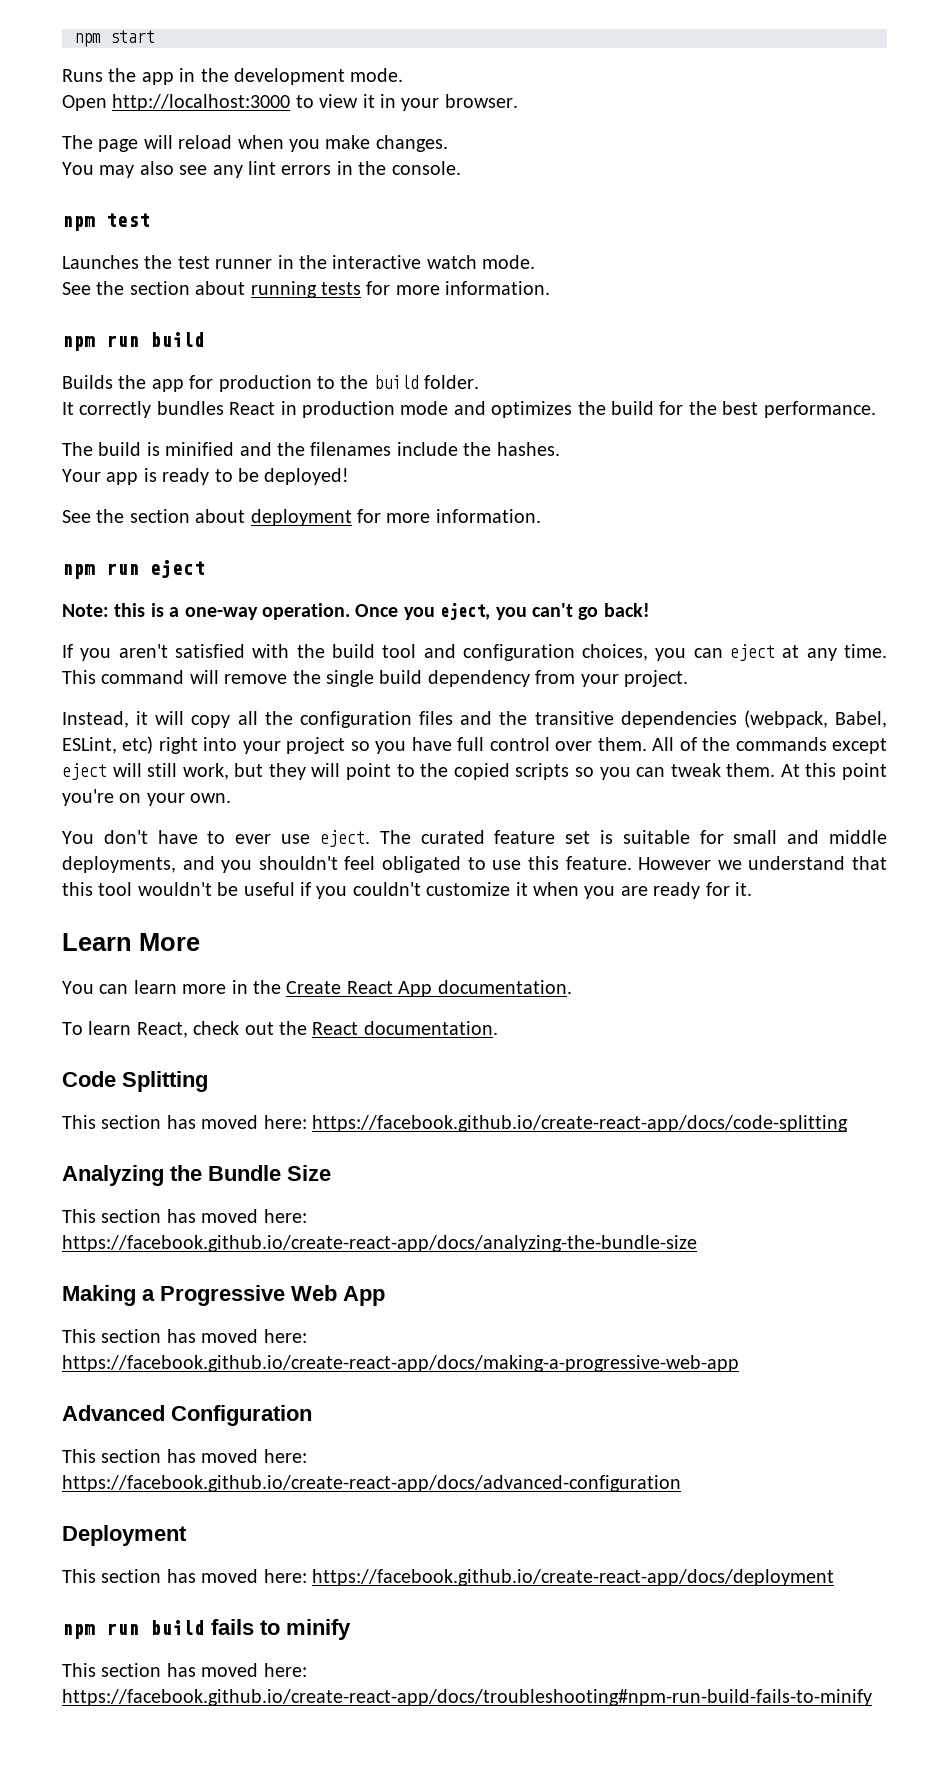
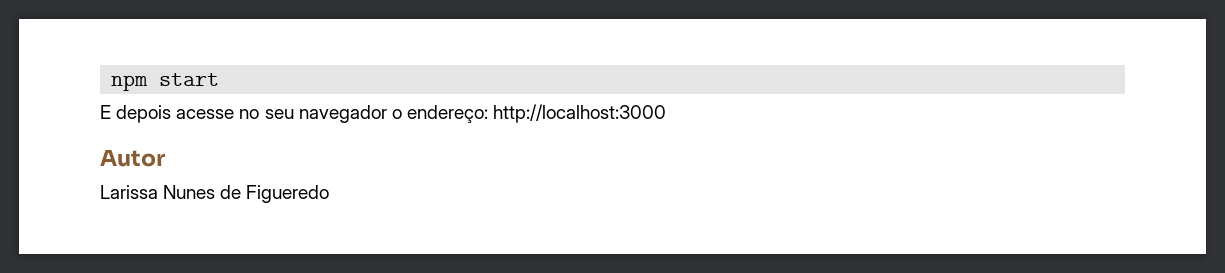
[62,68,404,85] [62,94,518,111] [62,135,448,152] [62,161,461,178] [62,213,150,231] [62,255,536,269] [62,281,551,298] [62,332,205,351] [62,375,480,392] [62,401,876,418] [62,442,560,456] [62,468,350,485] [62,509,541,526] [62,560,205,579] [62,603,650,620] [62,644,887,661] [62,670,688,687] [62,710,887,728] [62,736,888,754] [62,763,887,780] [62,789,232,806] [62,830,887,847] [62,856,887,873] [62,882,752,899] [62,933,200,951] [62,980,572,997] [62,1021,498,1038] [62,1071,208,1092] [62,1115,848,1132] [62,1165,331,1186] [62,1209,307,1223] [62,1235,697,1252] [62,1285,385,1306] [62,1329,307,1343] [62,1355,739,1372] [62,1405,312,1426] [62,1449,307,1463] [62,1475,681,1492] [62,1525,187,1546] [62,1569,834,1586] [62,1619,351,1640] [62,1663,307,1677] [62,1689,872,1706] Runs the app in the development mode. // Open http://localhost:3000 to view it in your browser. // The page will reload when you make changes. // You may also see any lint errors in the console. // npm test // Launches the test runner in the interactive watch mode. // See the section about running tests for more information. // npm run build // Builds the app for production to the build folder. // It correctly bundles React in production mode and optimizes the build for the best performance. // The build is minified and the filenames include the hashes. // Your app is ready to be deployed! // See the section about deployment for more information. // npm run eject // Note: this is a one-way operation. Once you eject, you can't go back! // If you aren't satisfied with the build tool and configuration choices, you can eject at any time. This command will remove the single build dependency from your project. // Instead, it will copy all the configuration files and the transitive dependencies (webpack, Babel, ESLint, etc) right into your project so you have full control over them. All of the commands except eject will still work, but they will point to the copied scripts so you can tweak them. At this point you're on your own. // You don't have to ever use eject. The curated feature set is suitable for small and middle deployments, and you shouldn't feel obligated to use this feature. However we understand that this tool wouldn't be useful if you couldn't customize it when you are ready for it. // Learn More // You can learn more in the Create React App documentation. // To learn React, check out the React documentation. // Code Splitting // This section has moved here: https://facebook.github.io/create-react-app/docs/code-splitting // Analyzing the Bundle Size // This section has moved here: https://facebook.github.io/create-react-app/docs/analyzing-the-bundle-size // Making a Progressive Web App // This section has moved here: https://facebook.github.io/create-react-app/docs/making-a-progressive-web-app // Advanced Configuration // This section has moved here: https://facebook.github.io/create-react-app/docs/advanced-configuration // Deployment // This section has moved here: https://facebook.github.io/create-react-app/docs/deployment // npm run build fails to minify // This section has moved here: https://facebook.github.io/create-react-app/docs/troubleshooting#npm-run-build-fails-to-minify -> [100,104,667,123] [100,149,166,167] [100,185,330,203] E depois acesse no seu navegador o endereço: http://localhost:3000 // Autor // Larissa Nunes de Figueredo

